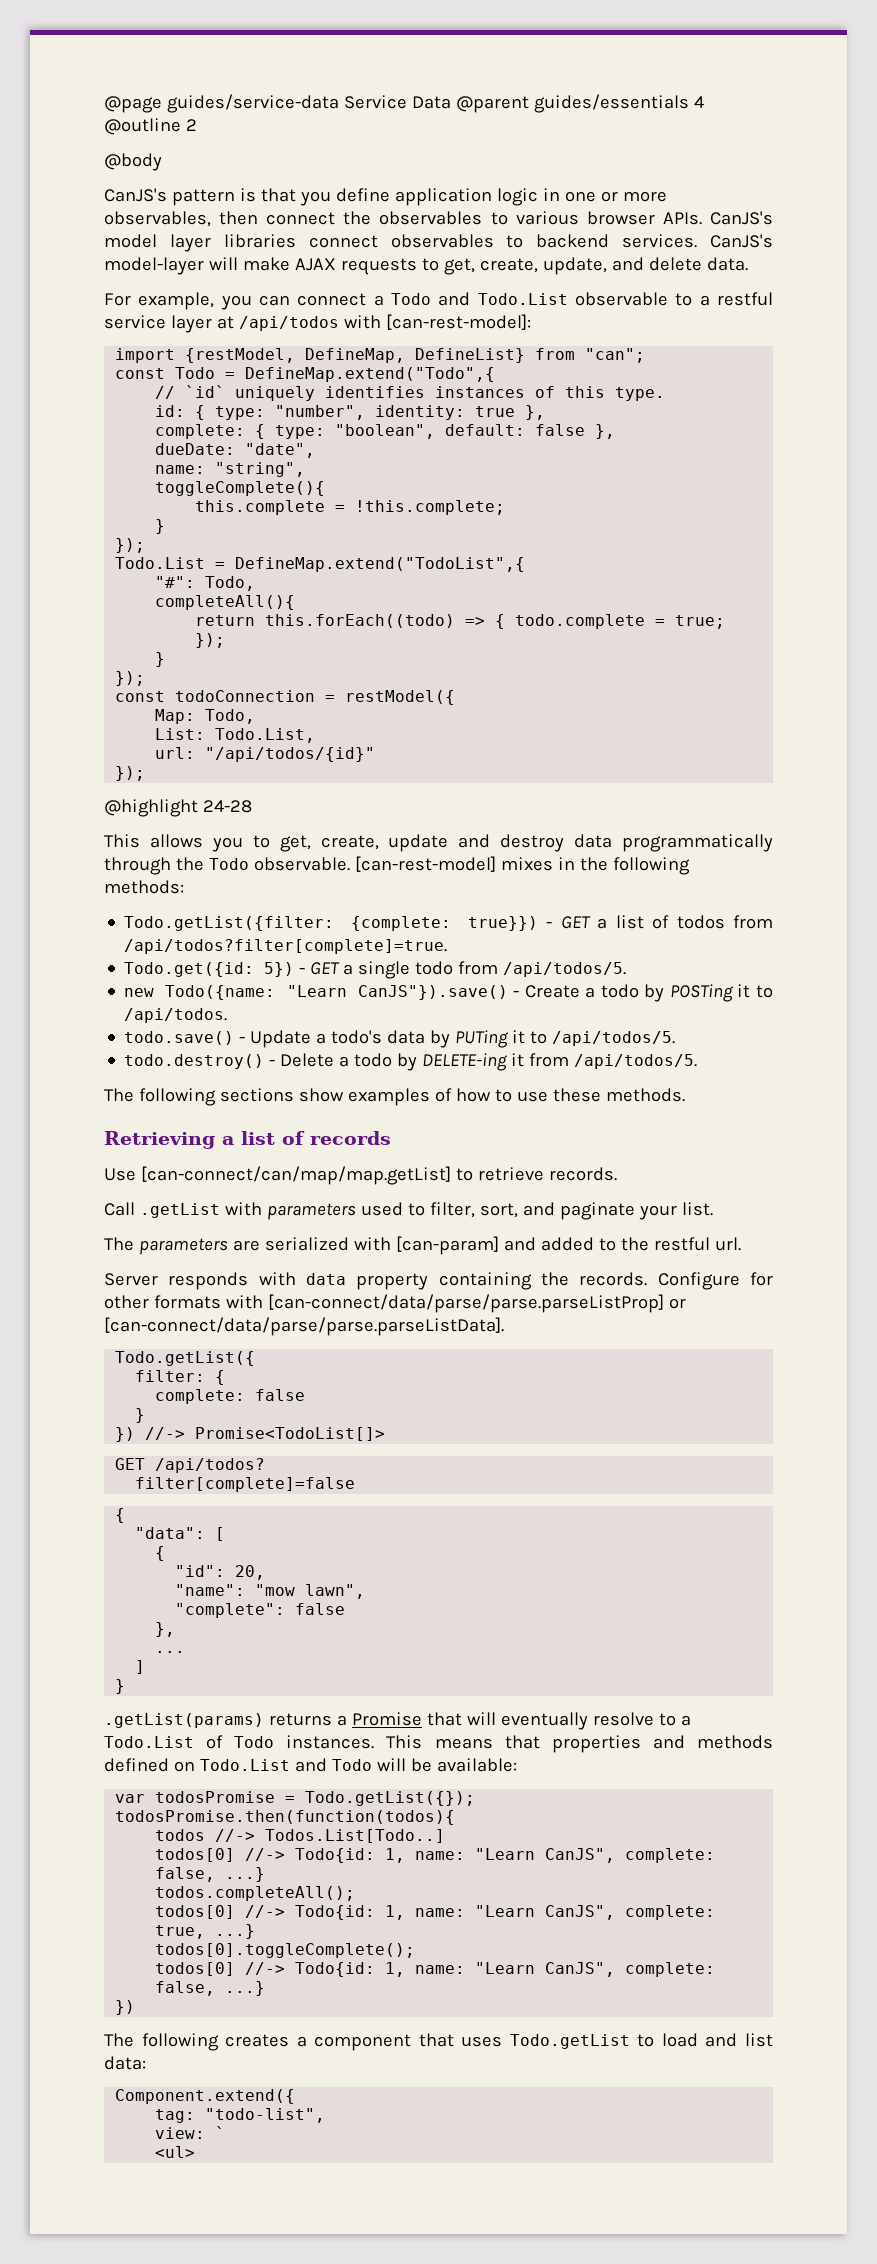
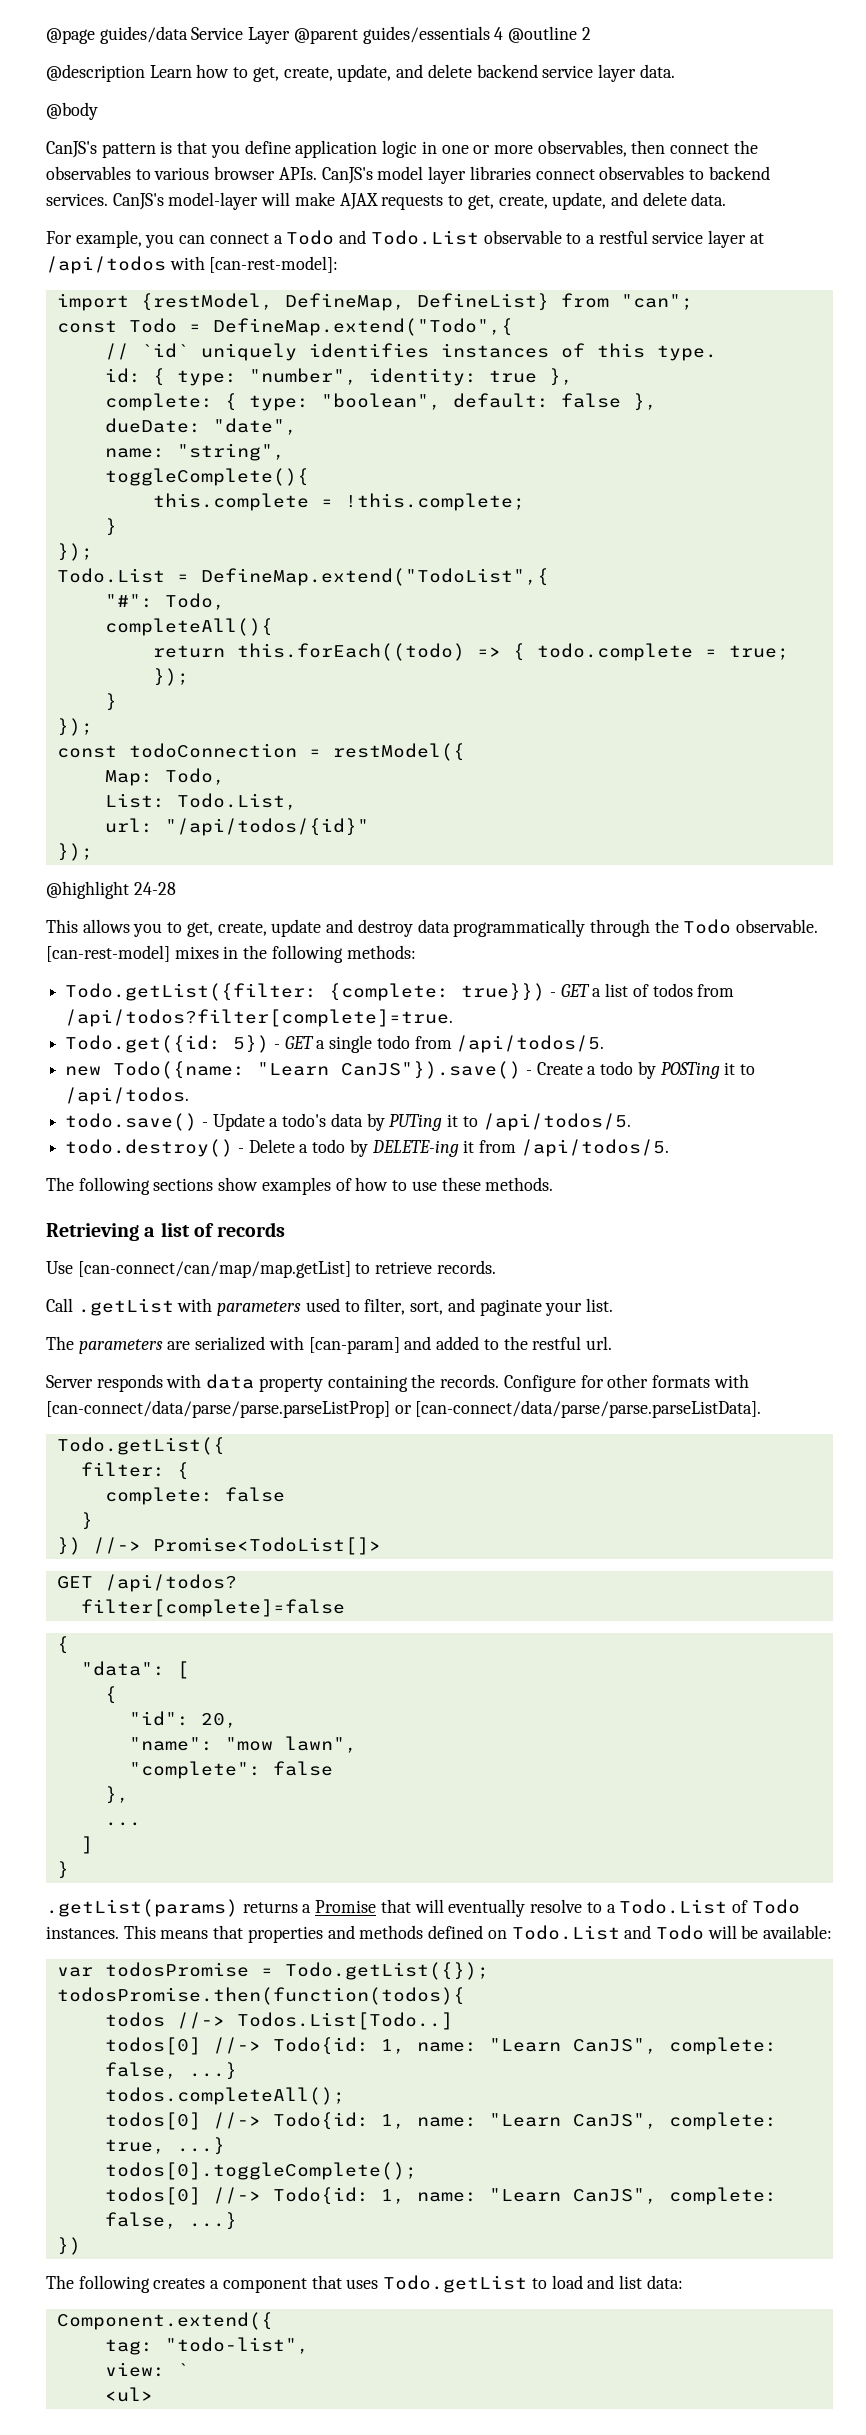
[166,94,451,113] guides/service-data Service Data -> [99,26,291,44] guides/data Service Layer
(197, 125) none -> [46,64,675,82] // @description Learn how to get, create, update, and delete backend service layer data.

